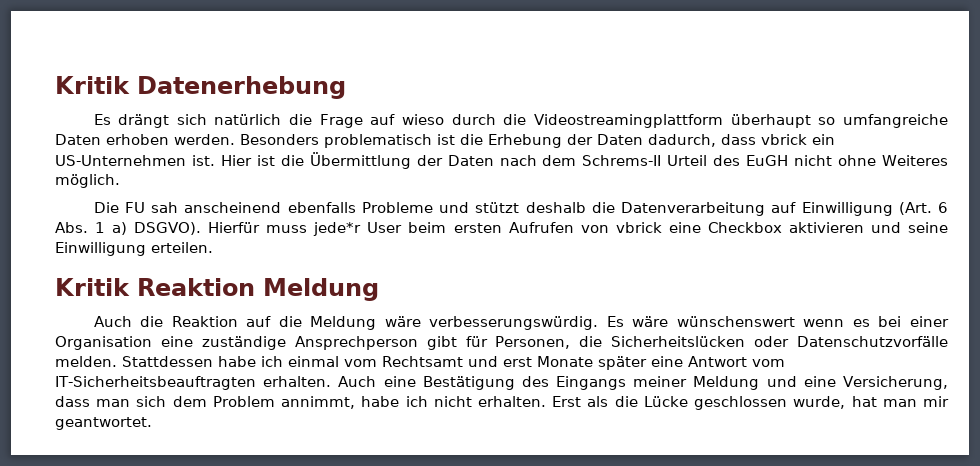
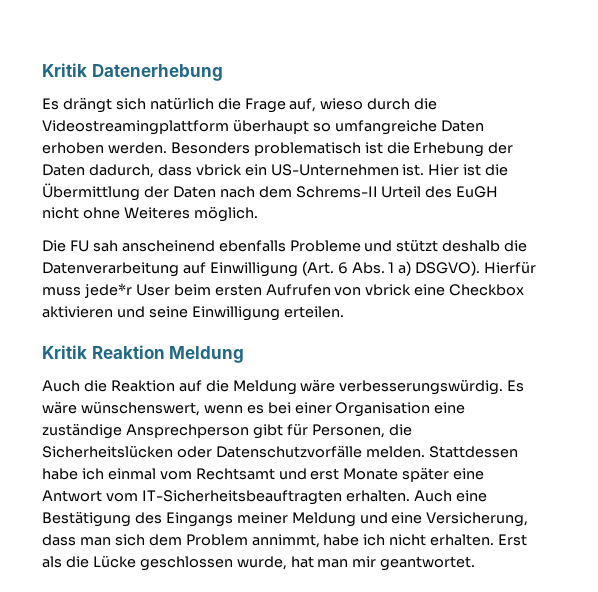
[370,114,396,125] auf -> [289,98,317,112] auf,
[676,316,795,327] wünschenswert -> [80,401,200,416] wünschenswert,

